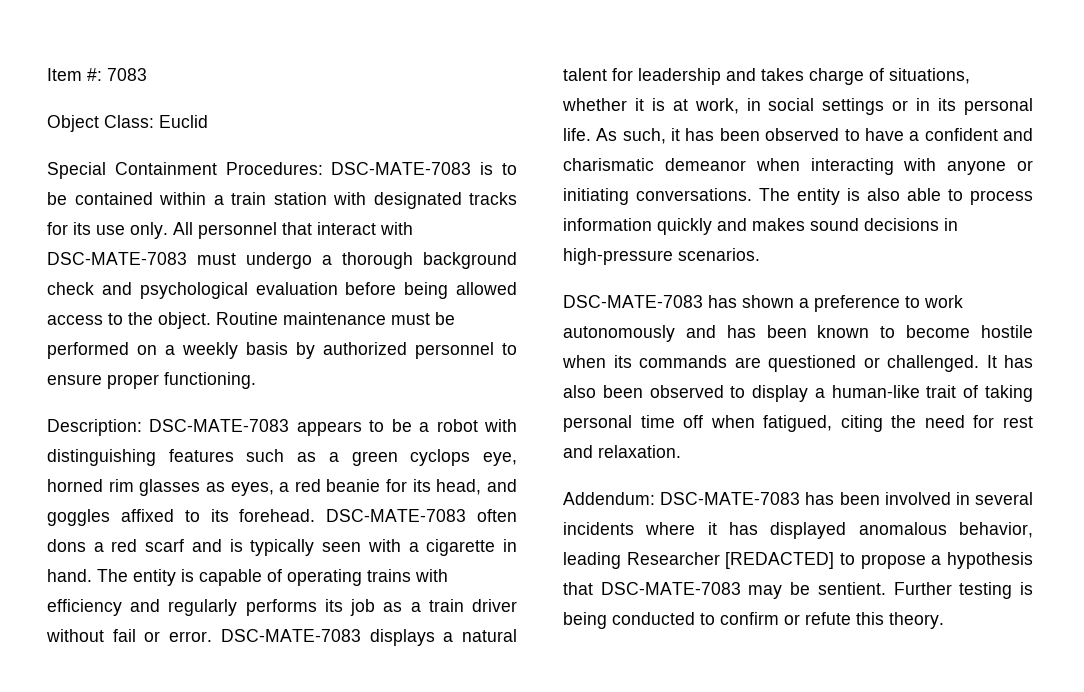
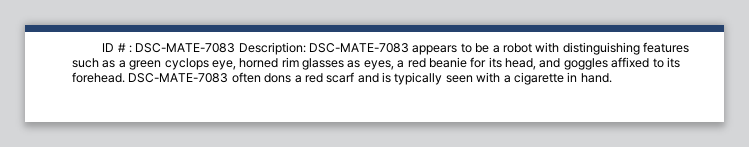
[47,68,147,81] [47,115,208,132] [47,162,517,179] [47,192,517,209] [47,222,413,239] [47,252,517,269] [47,282,517,299] [47,312,455,329] [47,342,517,359] [47,372,256,389] Item #: 7083 // Object Class: Euclid // Special Containment Procedures: DSC-MATE-7083 is to be contained within a train station with designated tracks for its use only. All personnel that interact with DSC-MATE-7083 must undergo a thorough background check and psychological evaluation before being allowed access to the object. Routine maintenance must be performed on a weekly basis by authorized personnel to ensure proper functioning. // -> [102,43,236,53] ID # : DSC-MATE-7083
[97,569,448,586] [47,599,517,616] [46,629,517,646] [563,68,970,85] [562,98,1033,115] [563,128,1033,144] [563,158,1033,175] [563,188,1033,205] [563,218,958,235] [563,248,760,265] [563,295,963,312] [563,325,1033,342] [562,355,1033,372] [563,385,1033,402] [563,415,1033,432] [563,445,681,458] [563,492,1033,505] [563,522,1033,539] [563,552,1033,569] [563,582,1033,599] [563,612,944,629] The entity is capable of operating trains with efficiency and regularly performs its job as a train driver without fail or error. DSC-MATE-7083 displays a natural talent for leadership and takes charge of situations, whether it is at work, in social settings or in its personal life. As such, it has been observed to have a confident and charismatic demeanor when interacting with anyone or initiating conversations. The entity is also able to process information quickly and makes sound decisions in high-pressure scenarios. // DSC-MATE-7083 has shown a preference to work autonomously and has been known to become hostile when its commands are questioned or challenged. It has also been observed to display a human-like trait of taking personal time off when fatigued, citing the need for rest and relaxation. // Addendum: DSC-MATE-7083 has been involved in several incidents where it has displayed anomalous behavior, leading Researcher [REDACTED] to propose a hypothesis that DSC-MATE-7083 may be sentient. Further testing is being conducted to confirm or refute this theory. -> (612, 78) none

